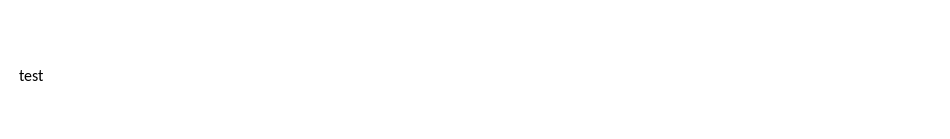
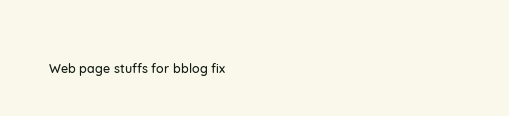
[19,70,44,81] test -> [49,63,225,76] Web page stuffs for bblog fix

